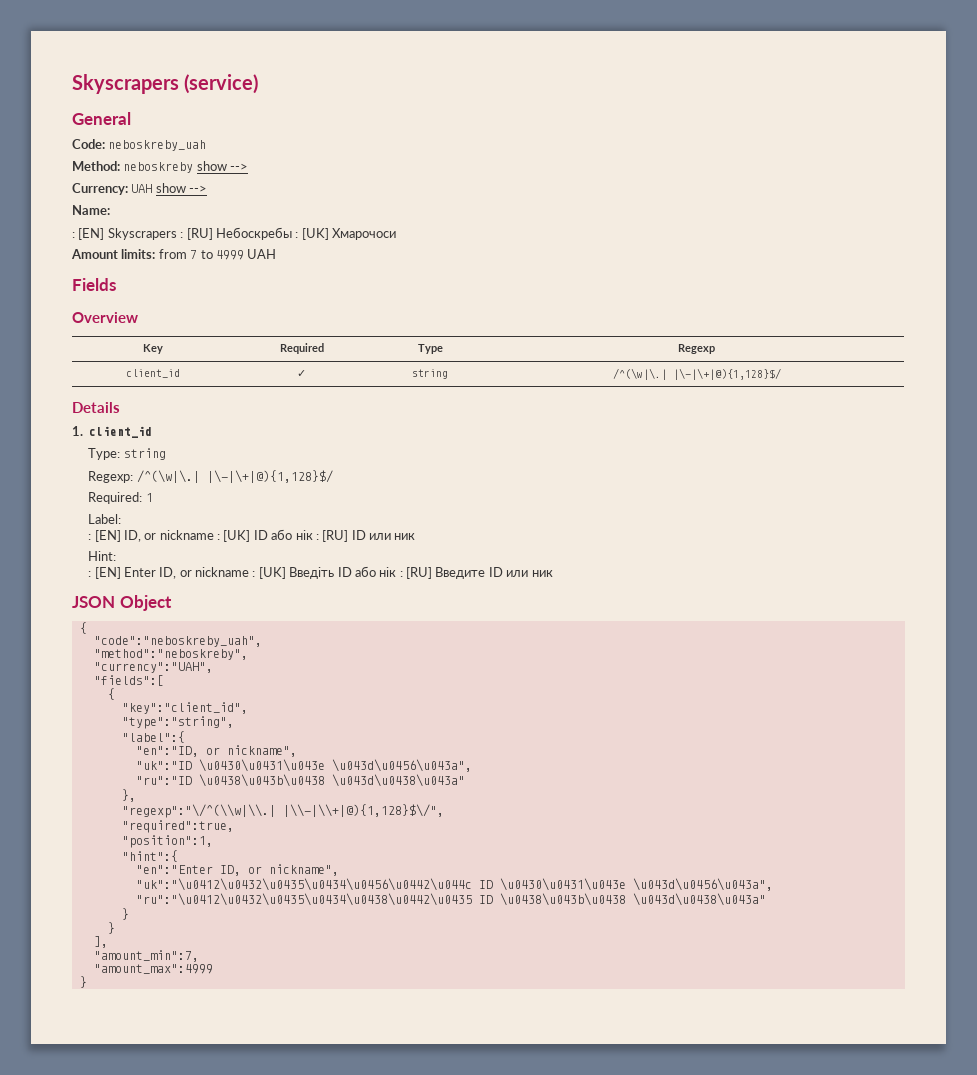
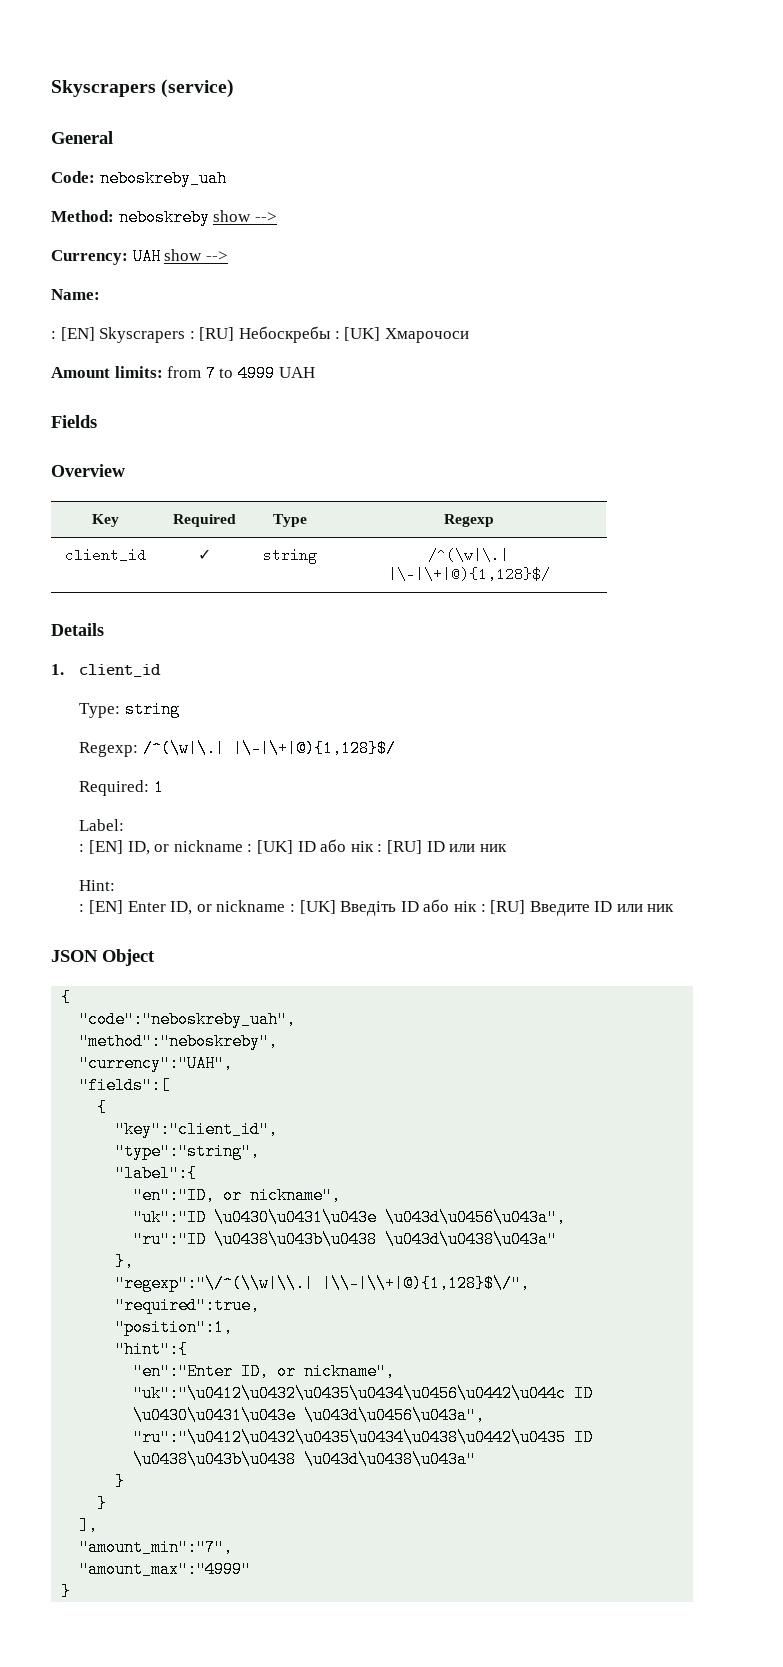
[93,950,199,962] [93,964,213,974] "amount_min":7, // "amount_max":4999 -> [79,1539,234,1556] [79,1561,252,1578] "amount_min":"7", // "amount_max":"4999"

